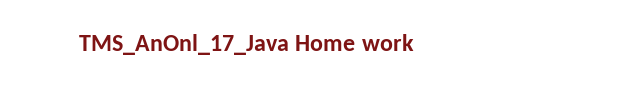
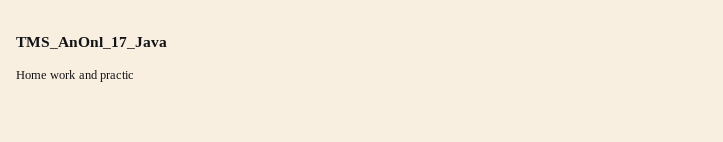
(289, 44) none -> (167, 43) //
(414, 42) none -> [78,70,135,82] and practic

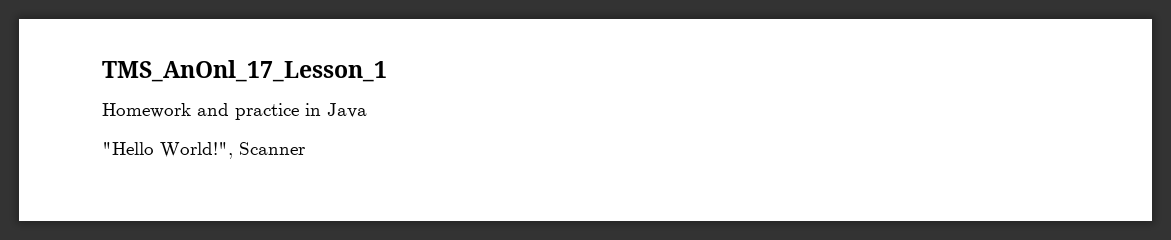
[16,37,167,49] [16,70,135,82] TMS_AnOnl_17_Java // Home work and practic -> [102,60,387,82] [102,103,367,120] [102,142,305,159] TMS_AnOnl_17_Lesson_1 // Homework and practice in Java // "Hello World!", Scanner

